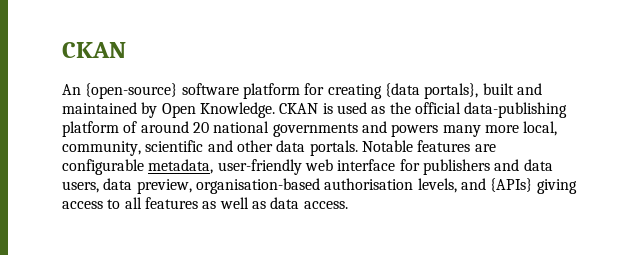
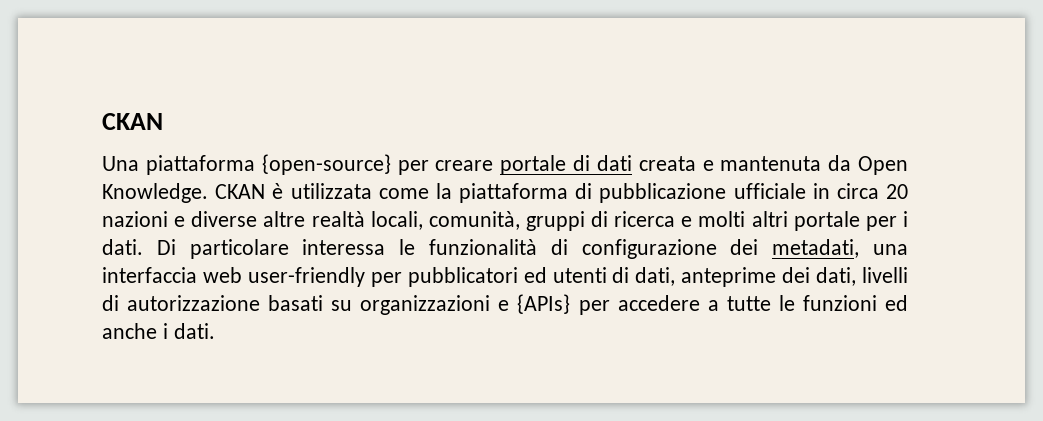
[62,83,542,99] [62,102,568,118] [62,121,558,137] [62,140,496,156] [62,159,553,175] [62,178,577,194] [62,197,348,209] An {open-source} software platform for creating {data portals}, built and maintained by Open Knowledge. CKAN is used as the official data-publishing platform of around 20 national governments and powers many more local, community, scientific and other data portals. Notable features are configurable metadata, user-friendly web interface for publishers and data users, data preview, organisation-based authorisation levels, and {APIs} giving access to all features as well as data access. -> [102,154,909,175] [102,183,908,203] [102,211,908,231] [102,239,908,259] [102,267,908,287] [102,294,909,315] [102,323,215,339] Una piattaforma {open-source} per creare portale di dati creata e mantenuta da Open Knowledge. CKAN è utilizzata come la piattaforma di pubblicazione ufficiale in circa 20 nazioni e diverse altre realtà locali, comunità, gruppi di ricerca e molti altri portale per i dati. Di particolare interessa le funzionalità di configurazione dei metadati, una interfaccia web user-friendly per pubblicatori ed utenti di dati, anteprime dei dati, livelli di autorizzazione basati su organizzazioni e {APIs} per accedere a tutte le funzioni ed anche i dati.

